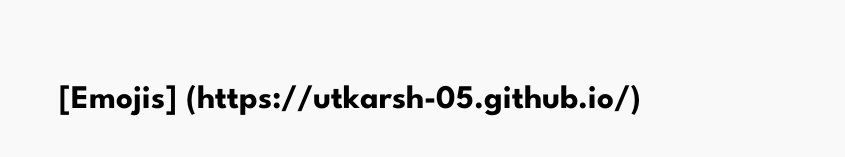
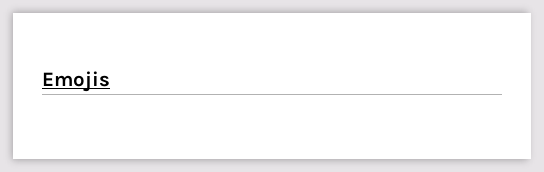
[59,84,641,116] [Emojis] (https://utkarsh-05.github.io/) -> [42,71,110,92] Emojis

